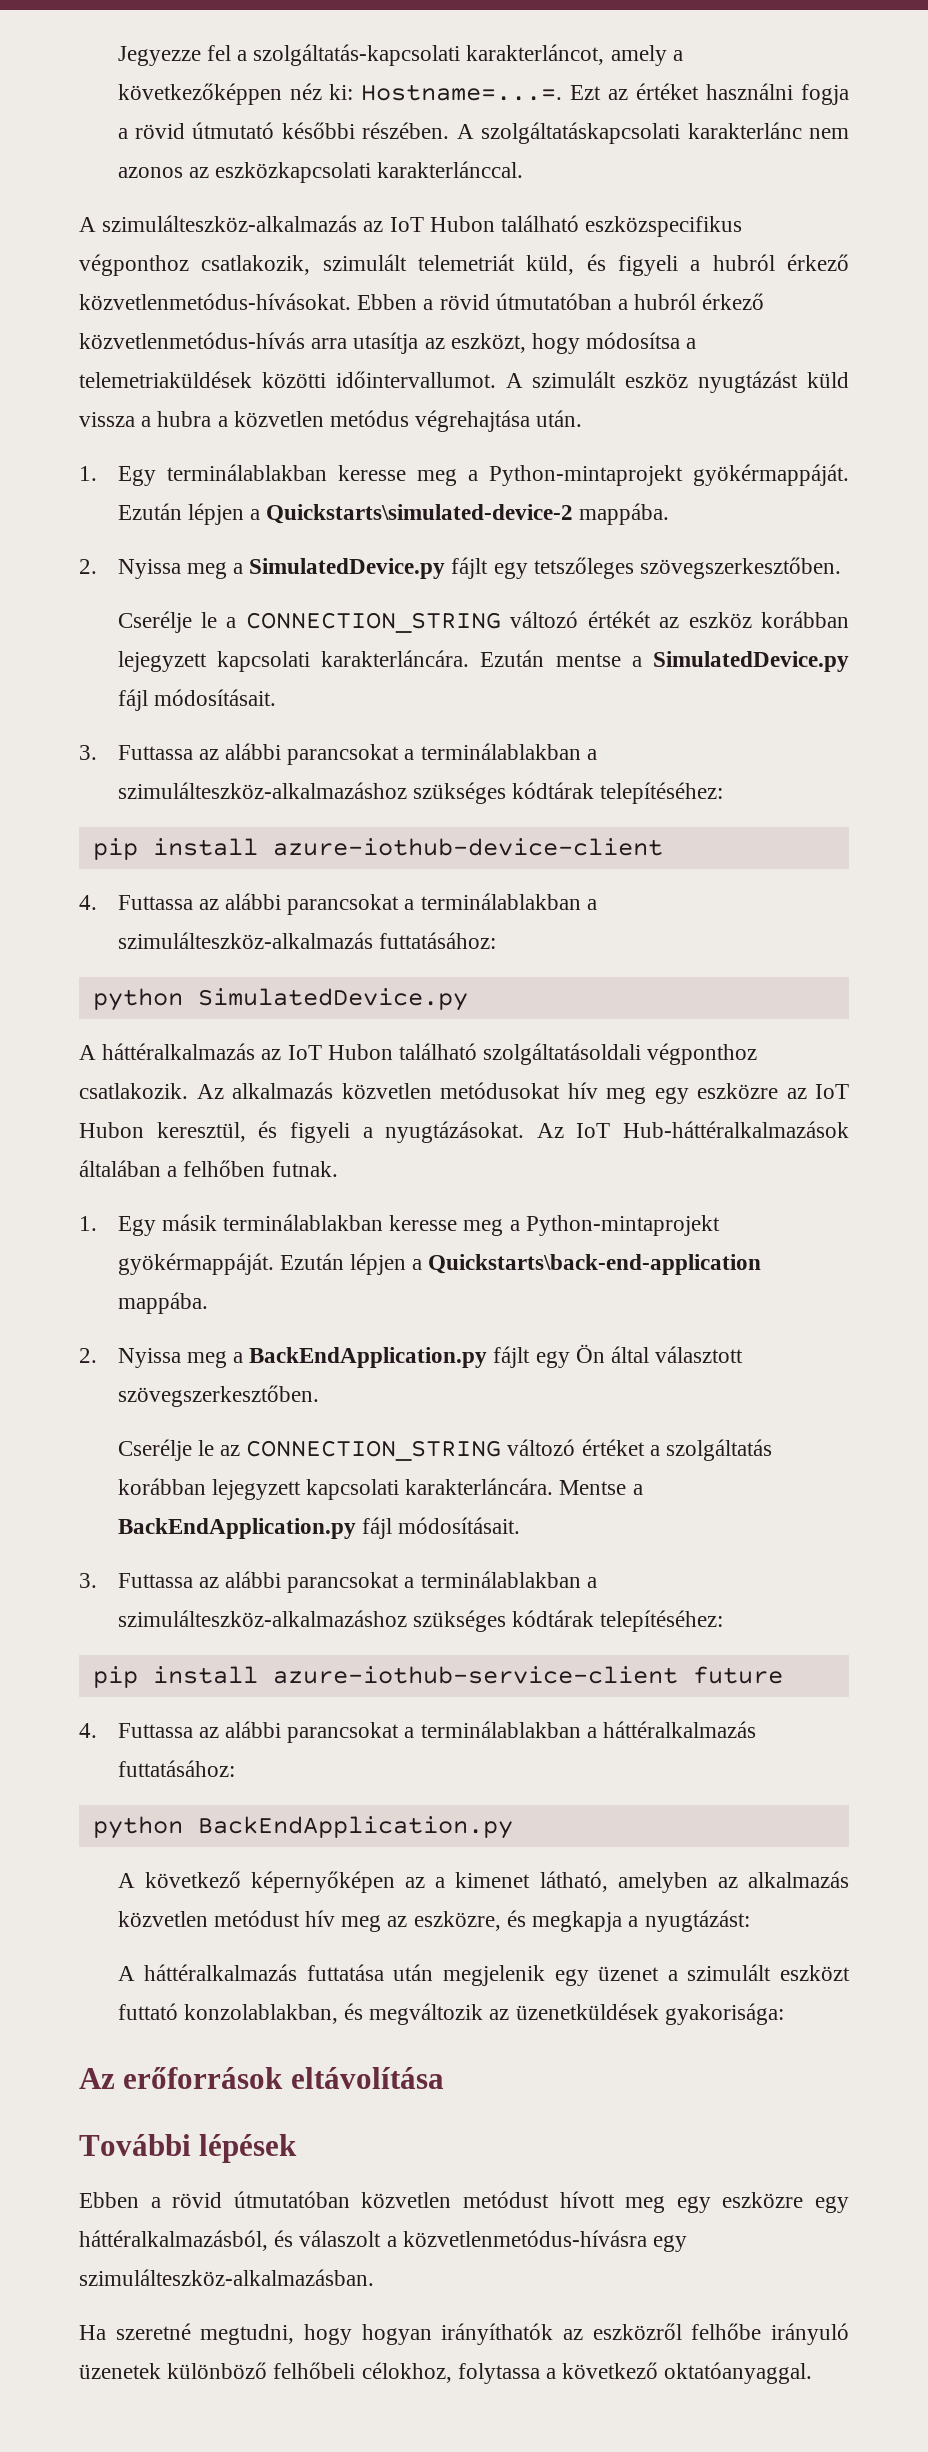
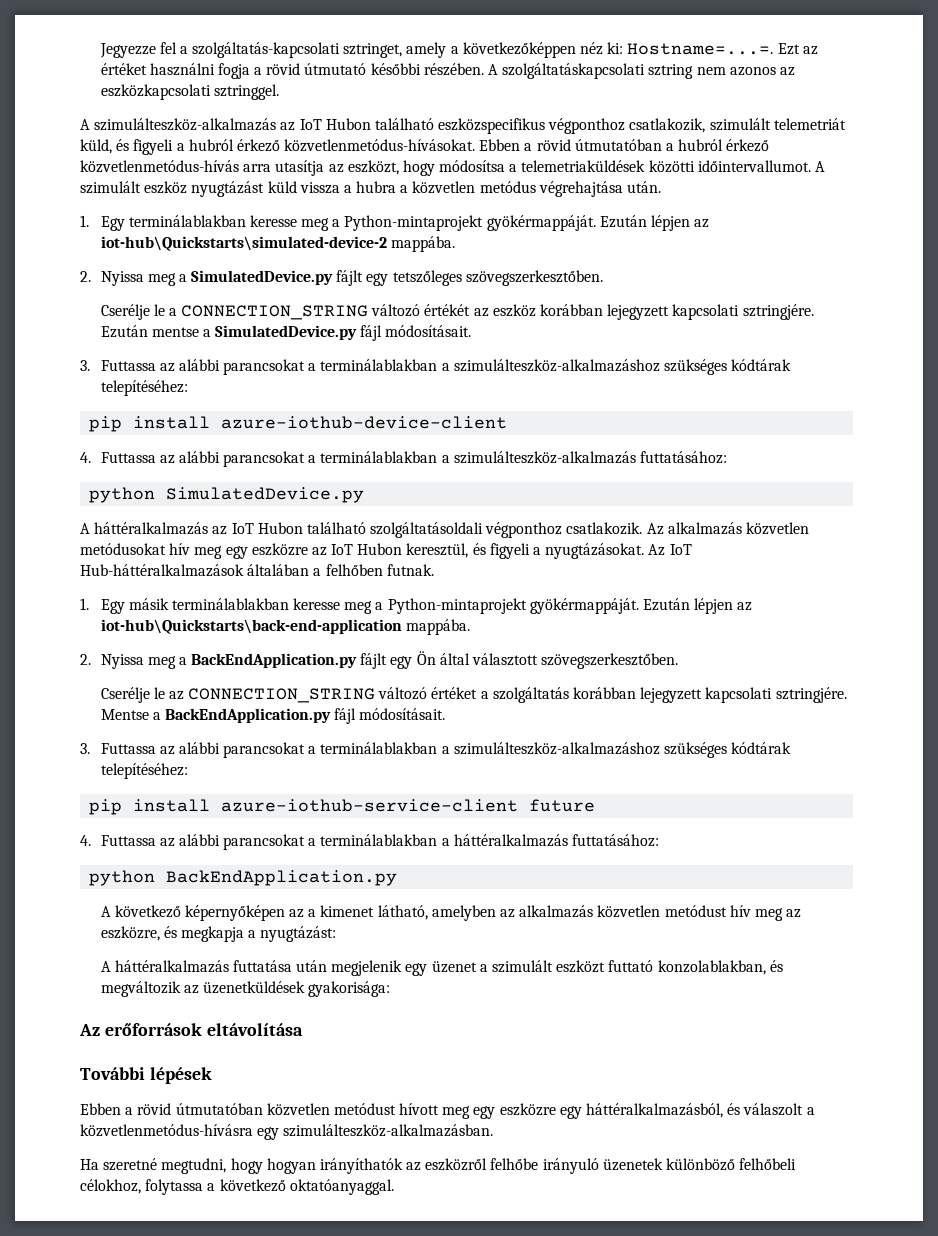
[466,44,605,65] karakterláncot, -> [343,43,403,58] sztringet,
[687,122,802,139] karakterlánc -> [648,64,694,79] sztring
[377,161,524,178] karakterlánccal. -> [213,84,279,100] sztringgel.
[250,504,574,524] a Quickstarts\simulated-device-2 -> [694,219,710,228] [100,236,387,251] az iot-hub\Quickstarts\simulated-device-2
[321,650,470,667] karakterláncára. -> [742,304,814,320] sztringjére.
[412,1254,762,1275] a Quickstarts\back-end-application -> [737,602,753,611] [100,619,402,634] az iot-hub\Quickstarts\back-end-application
[405,1478,554,1495] karakterláncára. -> [775,687,847,703] sztringjére.

